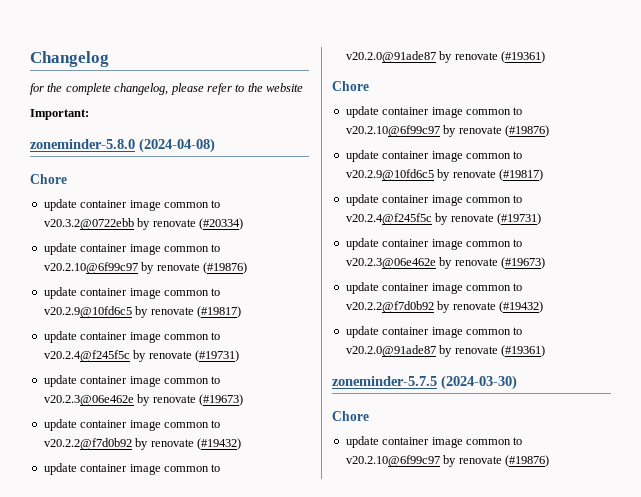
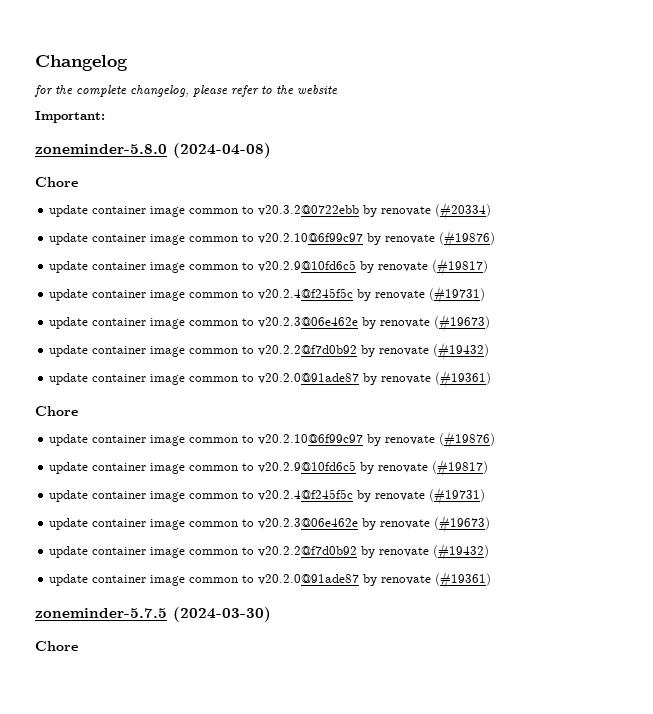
[345,436,523,448] [345,455,549,467] // update container image common to v20.2.10@6f99c97 by renovate (#19876) -> (78, 646) none

